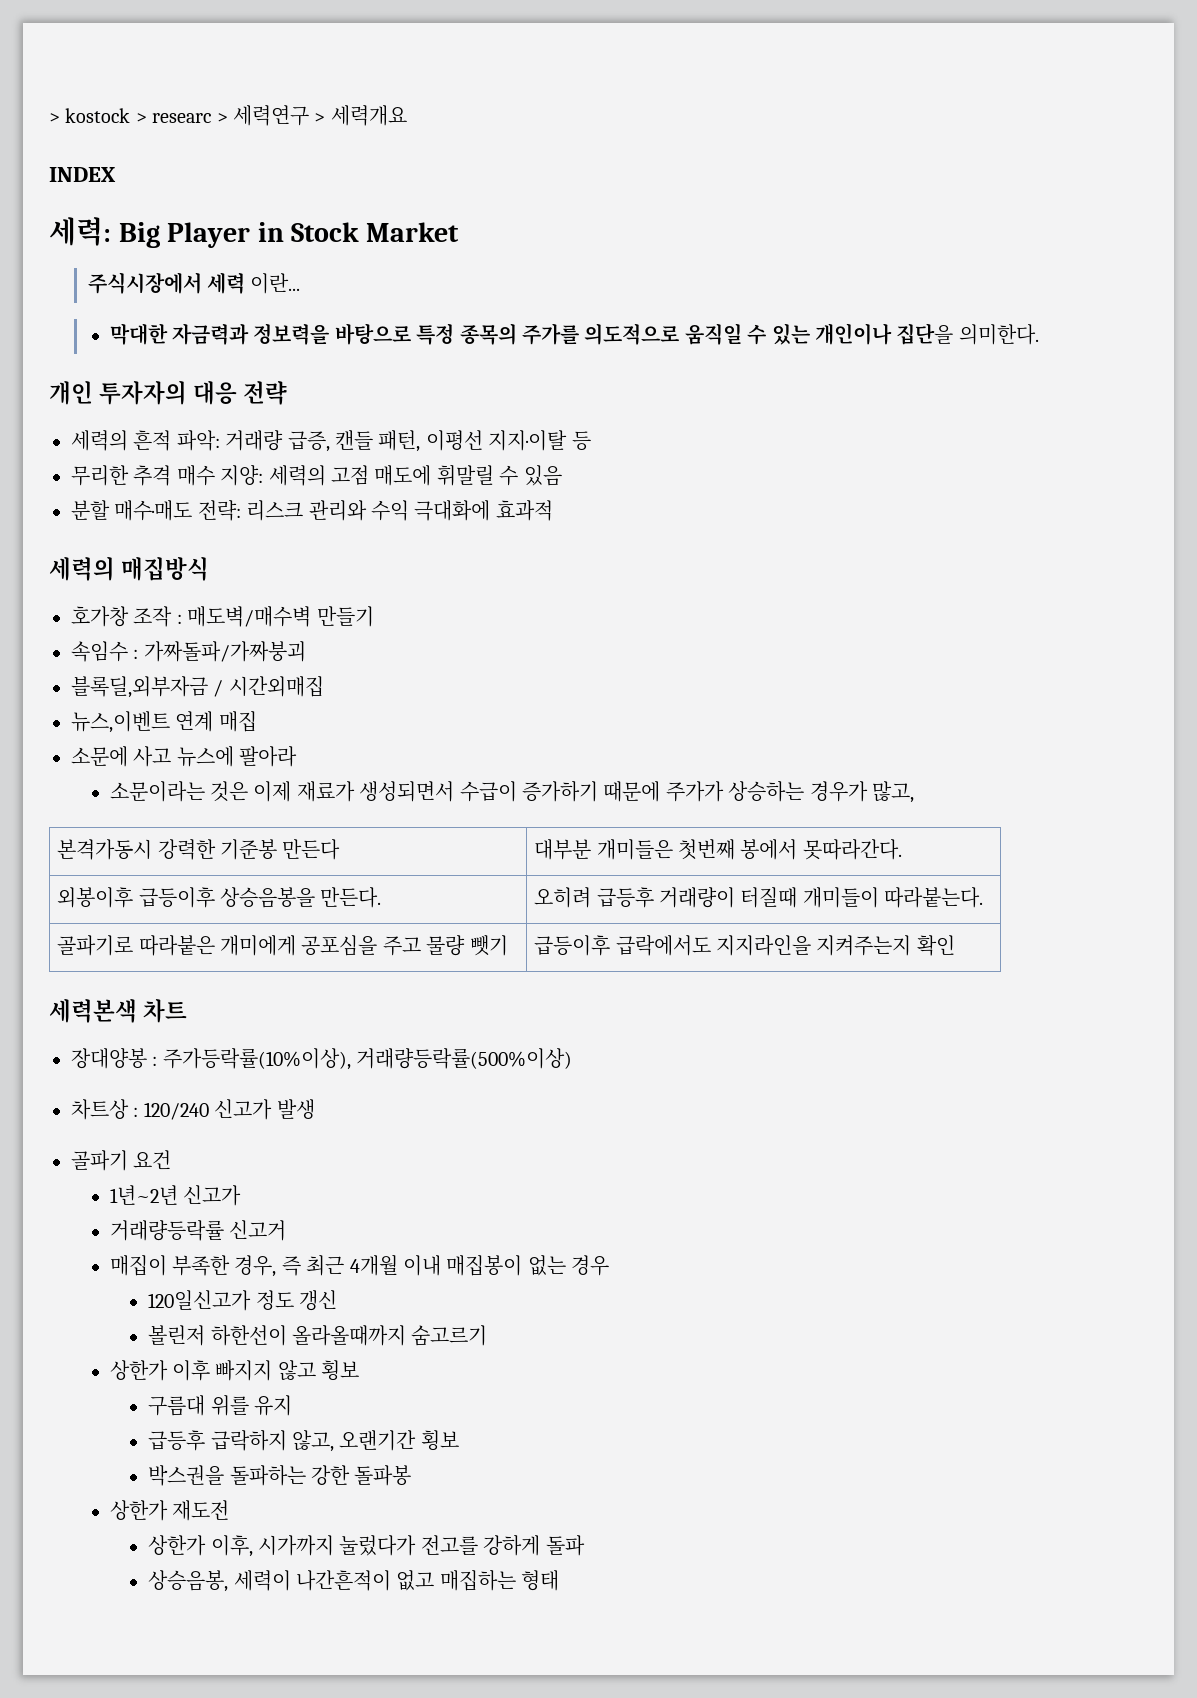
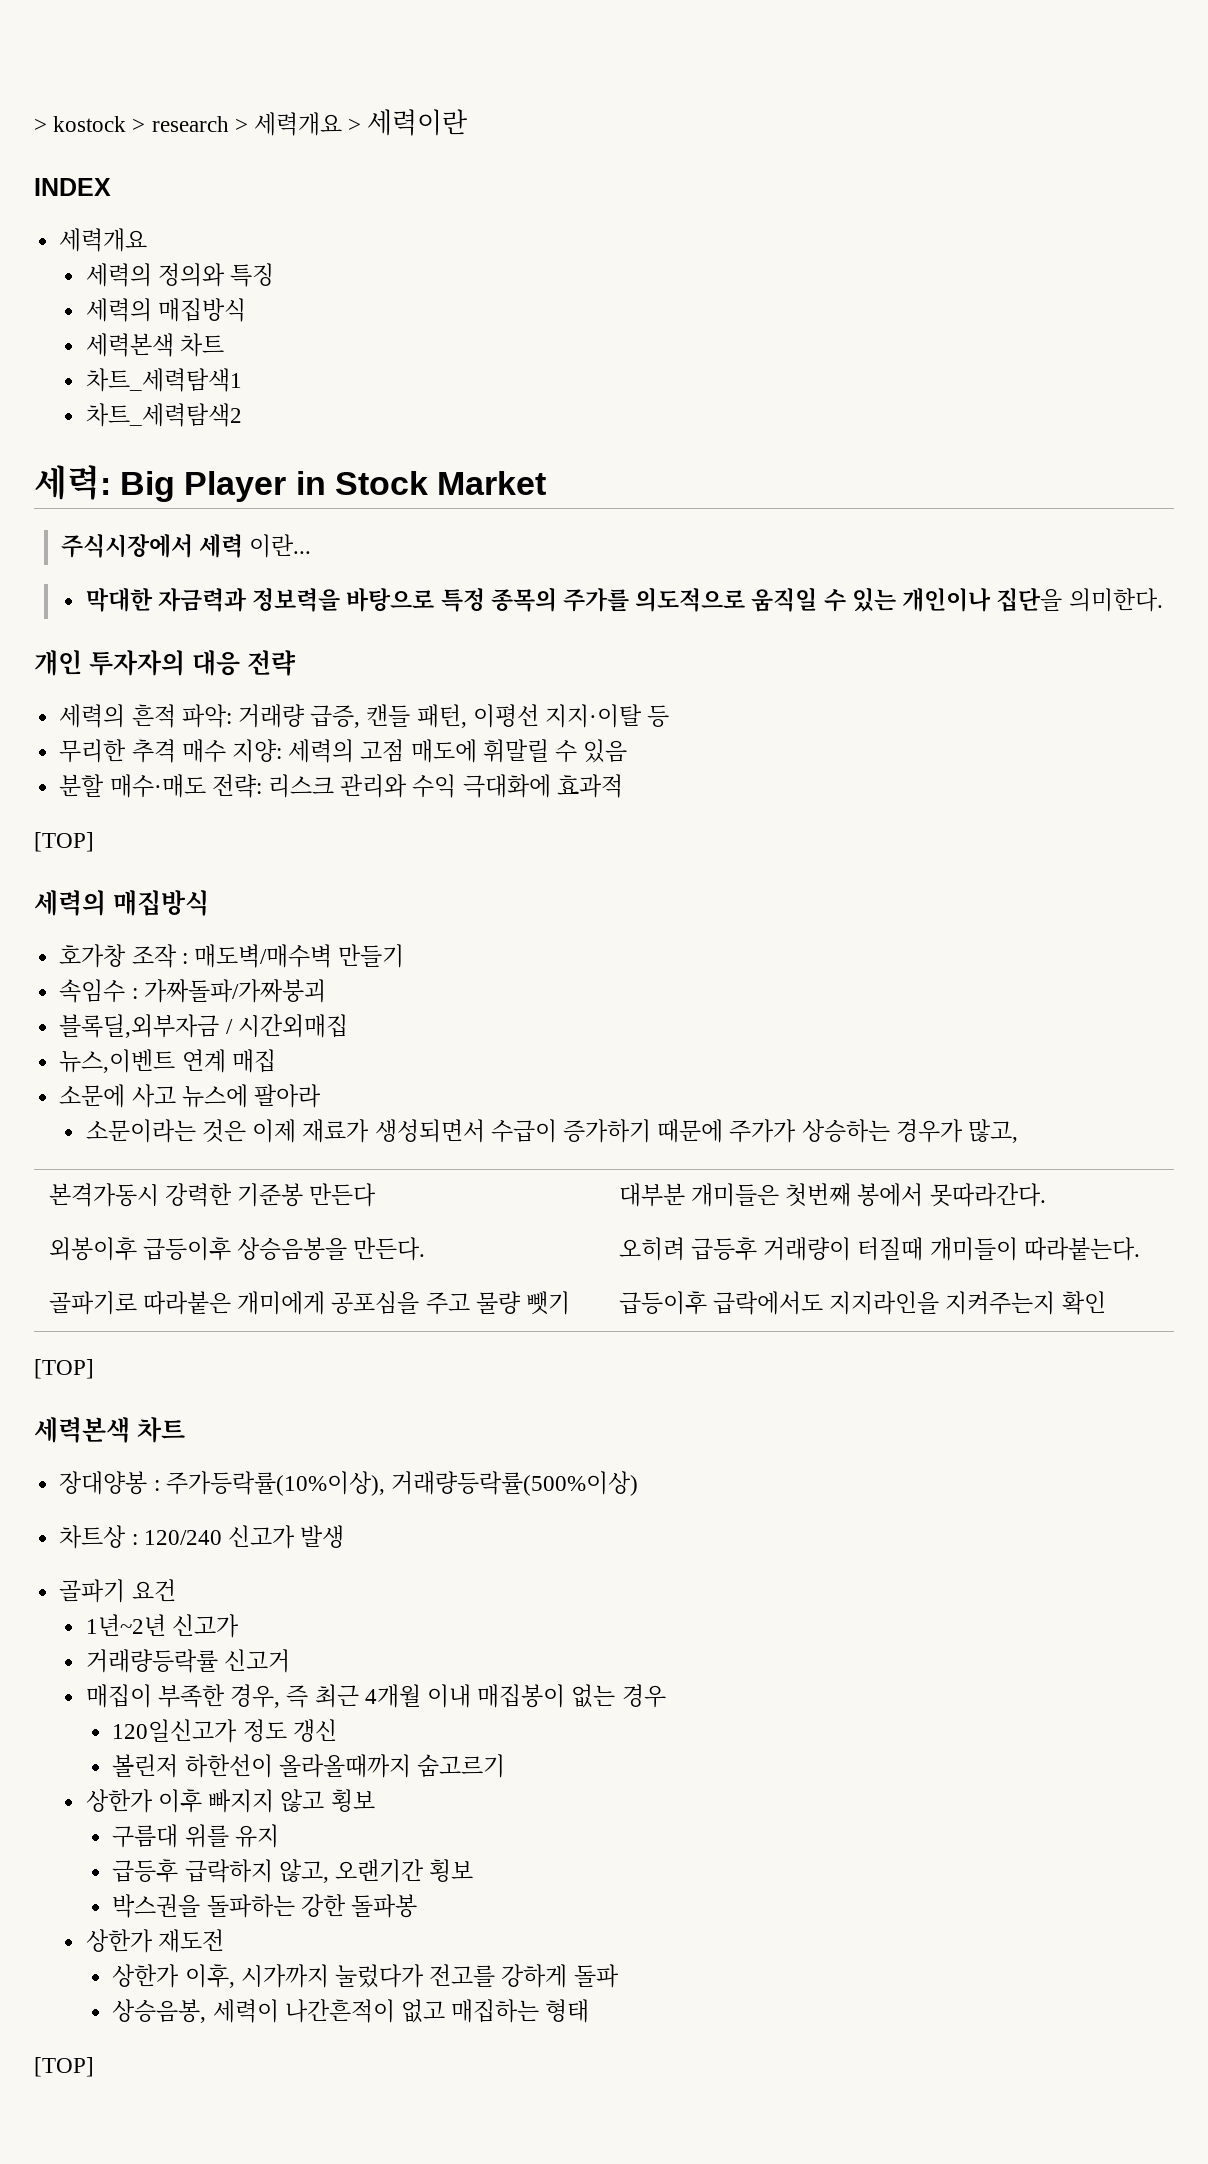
[152,105,309,126] researc > 세력연구 -> [151,116,229,132] research
(407, 115) none -> [348,109,468,136] > 세력이란
(116, 174) none -> [59,228,148,252] [85,263,275,287] [85,298,247,322] [85,333,225,357] [85,368,242,392] [85,403,242,427] // 세력개요 // 세력의 정의와 특징 // 세력의 매집방식 // 세력본색 차트 // 차트_세력탐색1 // 차트_세력탐색2
(553, 510) none -> [34,832,94,852] // [TOP]
(955, 945) none -> [34,1359,94,1379] // [TOP]
(560, 1580) none -> [34,2057,94,2077] // [TOP]

